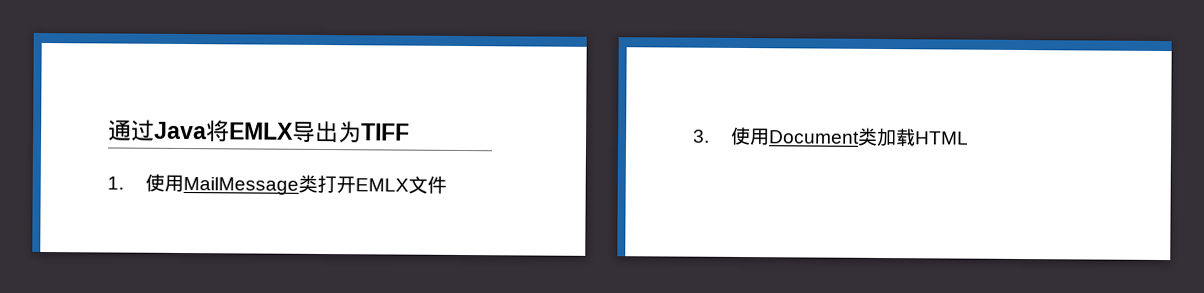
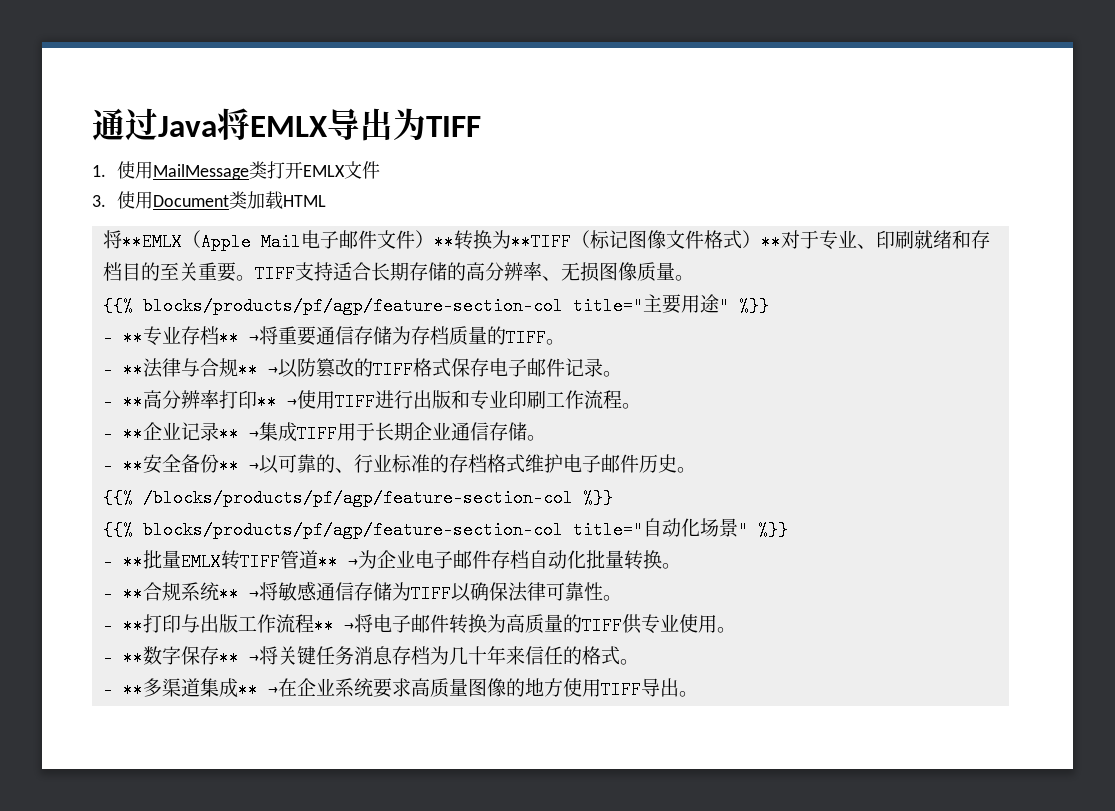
(969, 138) none -> [102,230,990,251] [102,262,694,283] [102,294,769,315] [102,326,565,347] [102,358,622,379] [102,390,641,411] [102,422,546,443] [102,454,696,475] [102,489,613,507] [102,518,788,539] [102,550,681,571] [102,582,622,603] [102,614,736,635] [102,646,639,667] [102,678,698,699] // 将**EMLX（Apple Mail电子邮件文件）**转换为**TIFF（标记图像文件格式）**对于专业、印刷就绪和存档目的至关重要。TIFF支持适合长期存储的高分辨率、无损图像质量。 // {{% blocks/products/pf/agp/feature-section-col title="主要用途" %}} // - **专业存档** →将重要通信存储为存档质量的TIFF。 // - **法律与合规** →以防篡改的TIFF格式保存电子邮件记录。 // - **高分辨率打印** →使用TIFF进行出版和专业印刷工作流程。 // - **企业记录** →集成TIFF用于长期企业通信存储。 // - **安全备份** →以可靠的、行业标准的存档格式维护电子邮件历史。 // {{% /blocks/products/pf/agp/feature-section-col %}} // {{% blocks/products/pf/agp/feature-section-col title="自动化场景" %}} // - **批量EMLX转TIFF管道** →为企业电子邮件存档自动化批量转换。 // - **合规系统** →将敏感通信存储为TIFF以确保法律可靠性。 // - **打印与出版工作流程** →将电子邮件转换为高质量的TIFF供专业使用。 // - **数字保存** →将关键任务消息存档为几十年来信任的格式。 // - **多渠道集成** →在企业系统要求高质量图像的地方使用TIFF导出。

